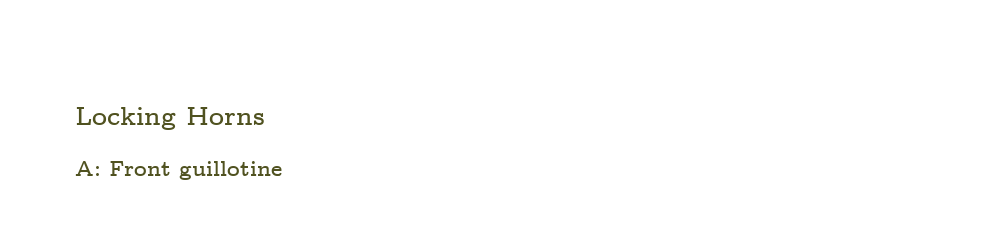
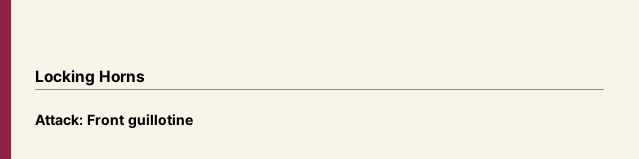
[75,161,101,176] A: -> [35,114,83,126] Attack:

